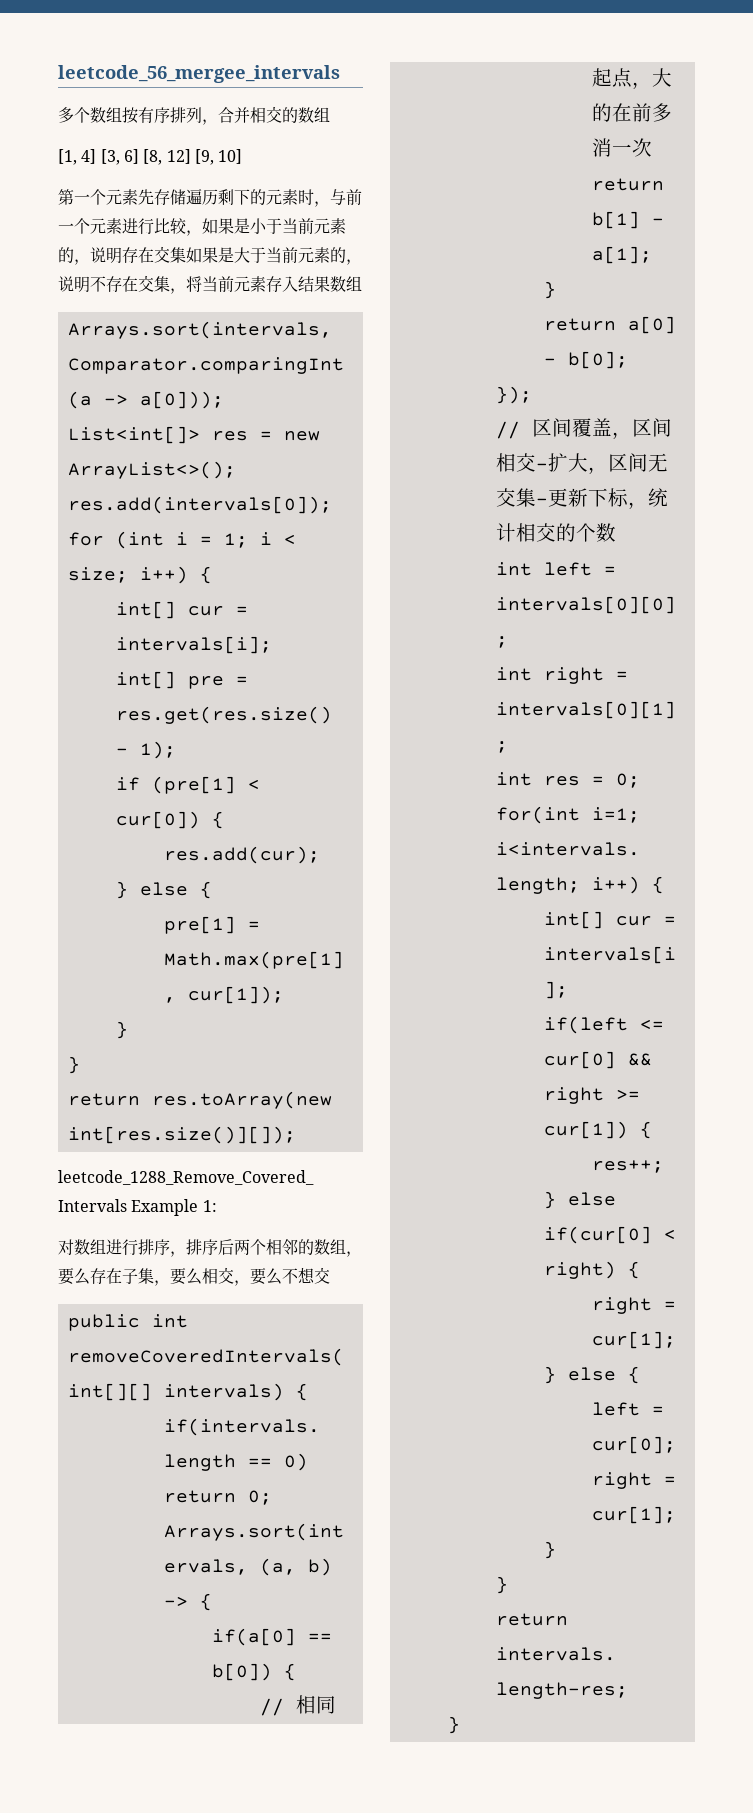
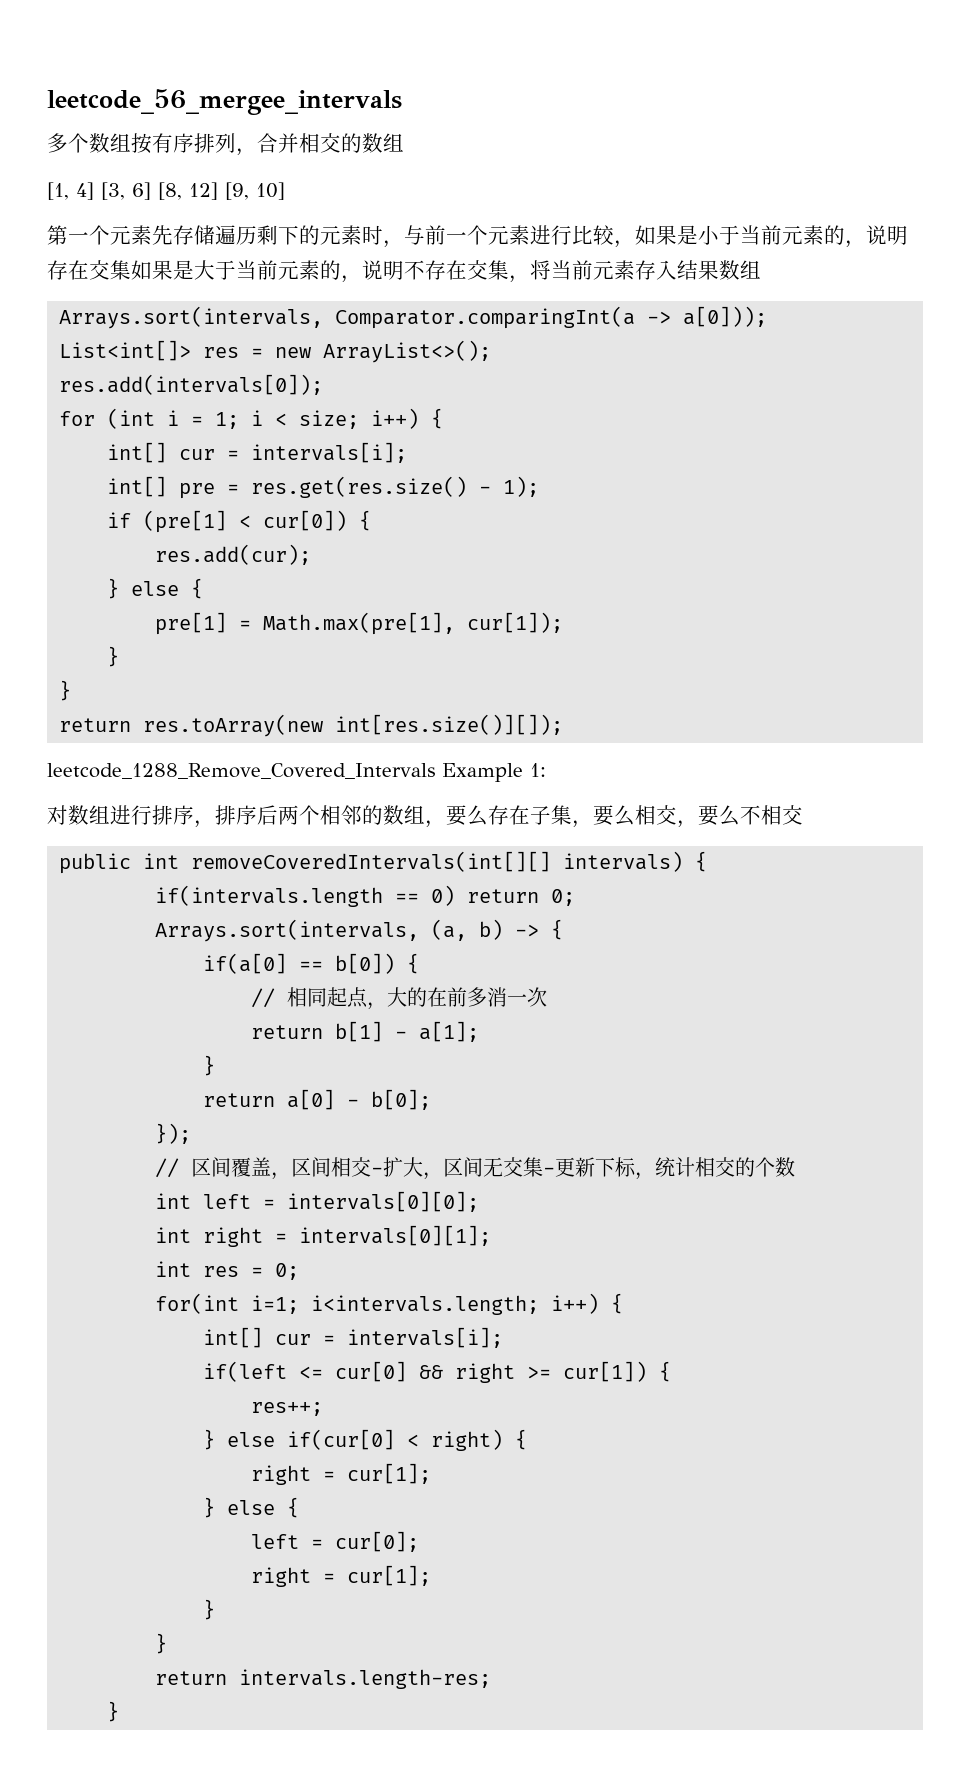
[298,1267,315,1284] 想 -> [761,805,782,825] 相

